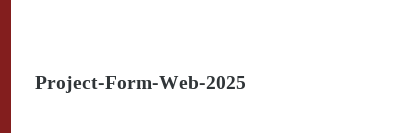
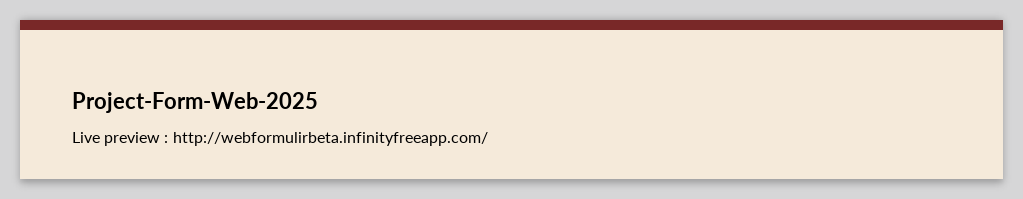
(246, 84) none -> [72,132,488,146] // Live preview : http://webformulirbeta.infinityfreeapp.com/

